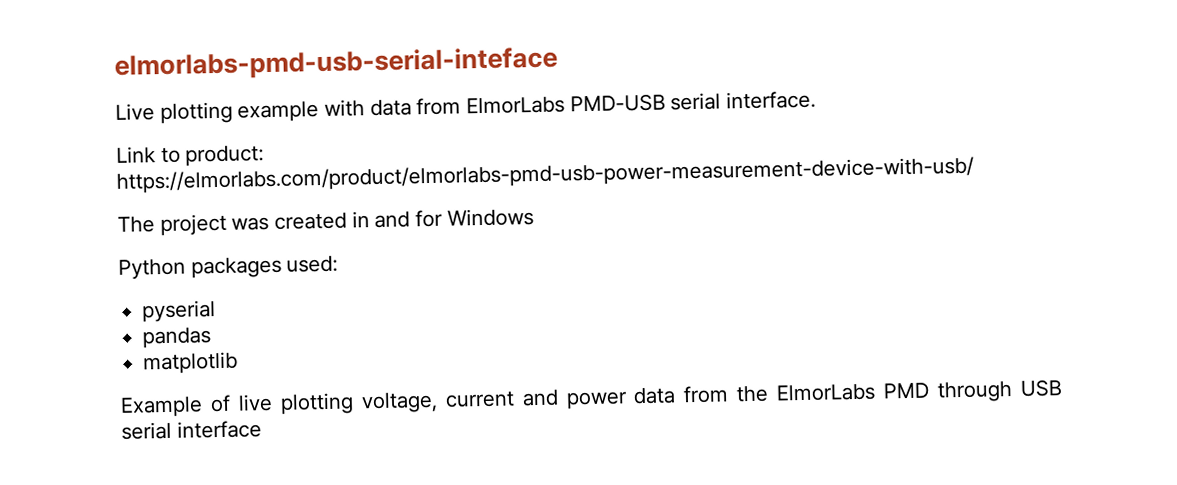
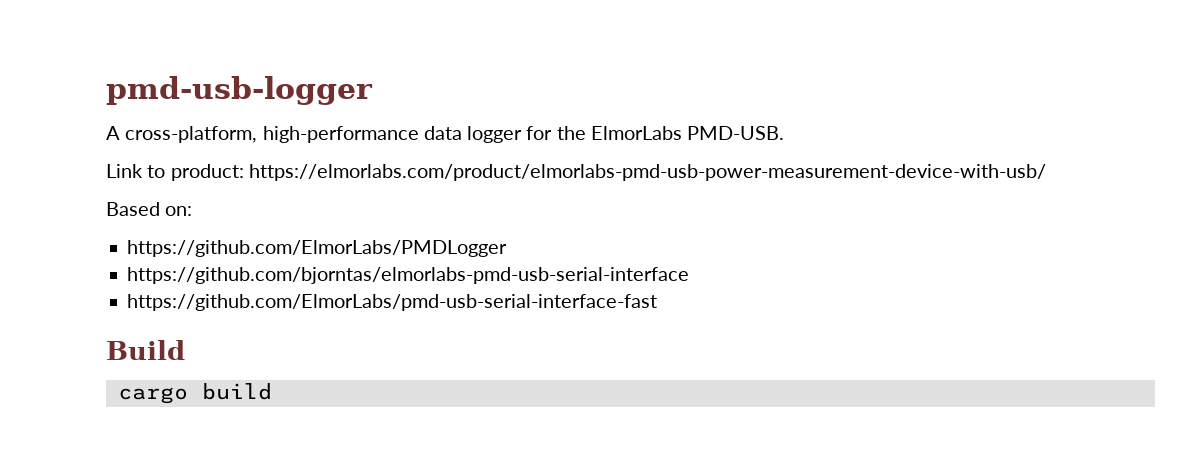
[114,46,558,81] [115,90,817,125] [116,145,265,167] [116,156,974,194] [117,208,534,237] [118,255,339,280] [142,300,217,323] [142,327,212,349] [143,351,239,375] [120,379,1062,418] [121,420,262,440] elmorlabs-pmd-usb-serial-inteface // Live plotting example with data from ElmorLabs PMD-USB serial interface. // Link to product: https://elmorlabs.com/product/elmorlabs-pmd-usb-power-measurement-device-with-usb/ // The project was created in and for Windows // Python packages used: // pyserial // pandas // matplotlib // Example of live plotting voltage, current and power data from the ElmorLabs PMD through USB serial interface -> [106,76,373,105] [106,126,785,143] [106,164,1046,181] [106,202,193,216] [127,240,508,257] [127,267,690,284] [127,294,658,311] [106,340,185,360] [117,383,272,404] pmd-usb-logger // A cross-platform, high-performance data logger for the ElmorLabs PMD-USB. // Link to product: https://elmorlabs.com/product/elmorlabs-pmd-usb-power-measurement-device-with-usb/ // Based on: // https://github.com/ElmorLabs/PMDLogger // https://github.com/bjorntas/elmorlabs-pmd-usb-serial-interface // https://github.com/ElmorLabs/pmd-usb-serial-interface-fast // Build // cargo build

